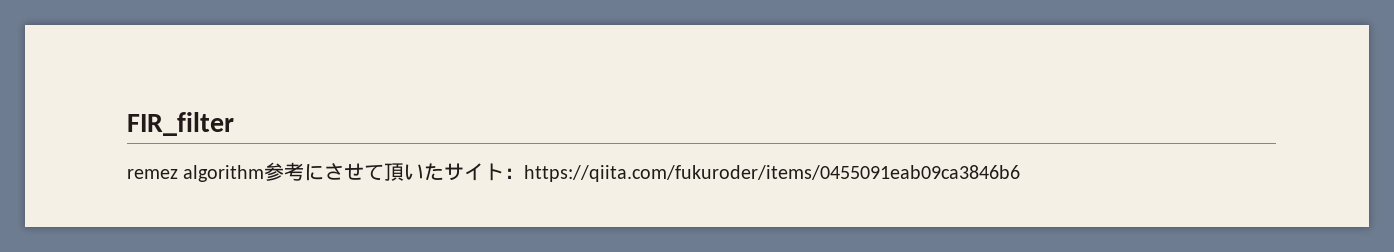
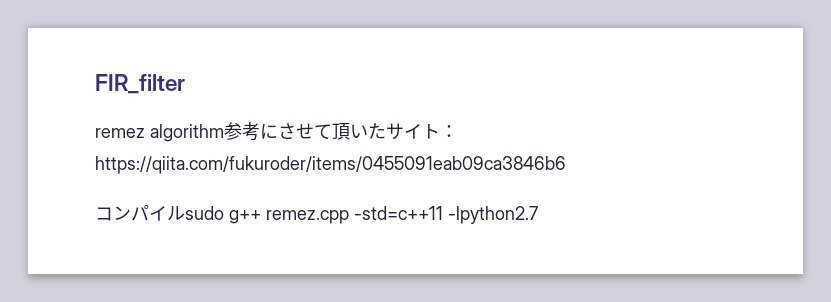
(1021, 173) none -> [95,205,538,224] // コンパイルsudo g++ remez.cpp -std=c++11 -lpython2.7

